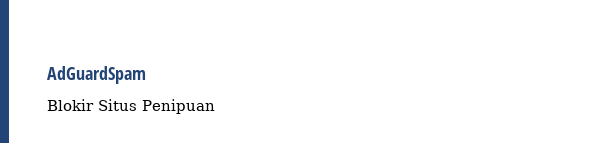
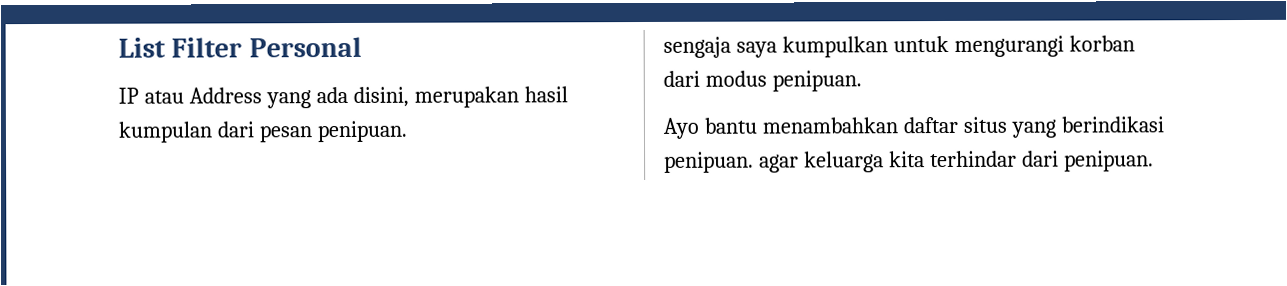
[47,66,146,84] [47,99,215,114] AdGuardSpam // Blokir Situs Penipuan -> [118,36,362,58] [118,86,568,109] [118,120,407,143] [663,35,1135,58] [663,70,862,92] [663,116,1164,139] [664,150,1154,173] List Filter Personal // IP atau Address yang ada disini, merupakan hasil kumpulan dari pesan penipuan. // sengaja saya kumpulkan untuk mengurangi korban dari modus penipuan. // Ayo bantu menambahkan daftar situs yang berindikasi penipuan. agar keluarga kita terhindar dari penipuan.

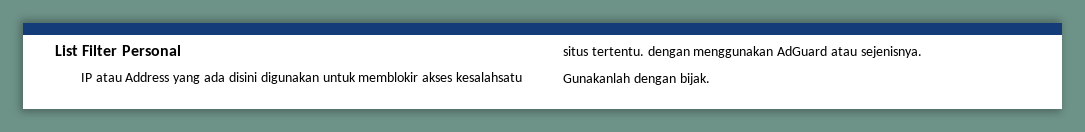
[352,86,568,108] [118,120,407,143] [663,35,1135,58] [663,70,862,92] [663,116,1164,139] [664,150,1154,173] disini, merupakan hasil kumpulan dari pesan penipuan. // sengaja saya kumpulkan untuk mengurangi korban dari modus penipuan. // Ayo bantu menambahkan daftar situs yang berindikasi penipuan. agar keluarga kita terhindar dari penipuan. -> [228,72,522,84] [563,46,922,58] [563,73,710,85] disini digunakan untuk memblokir akses kesalahsatu situs tertentu. dengan menggunakan AdGuard atau sejenisnya. // Gunakanlah dengan bijak.

